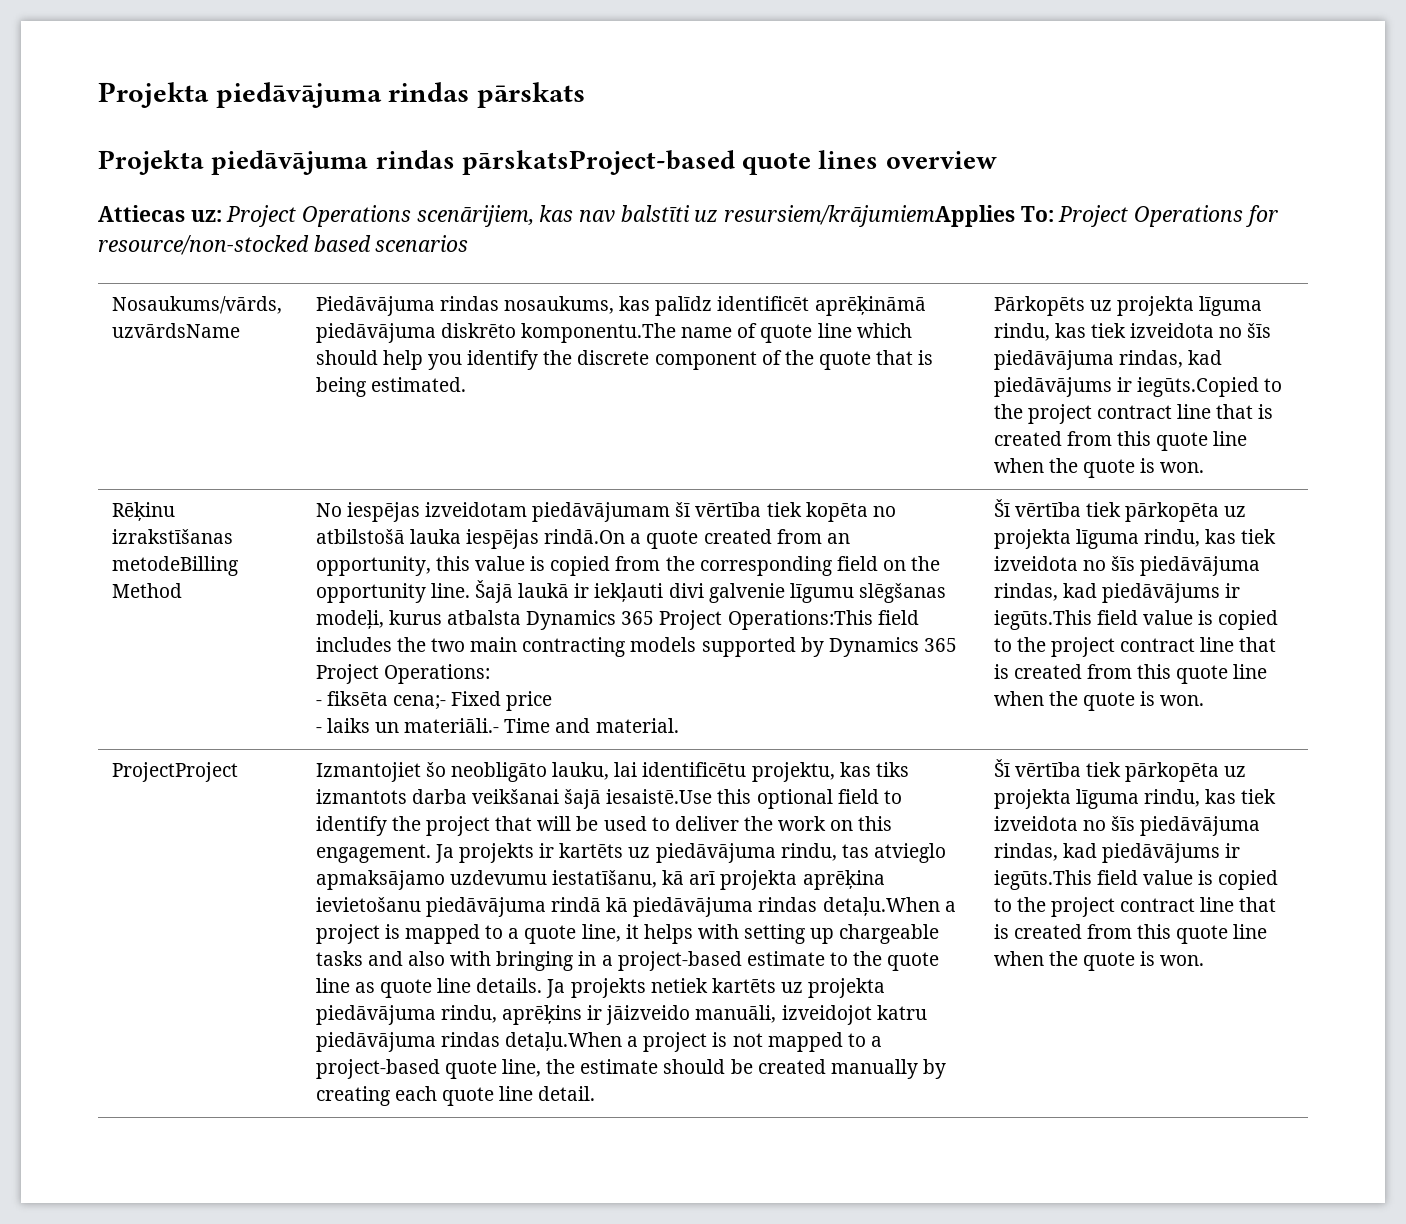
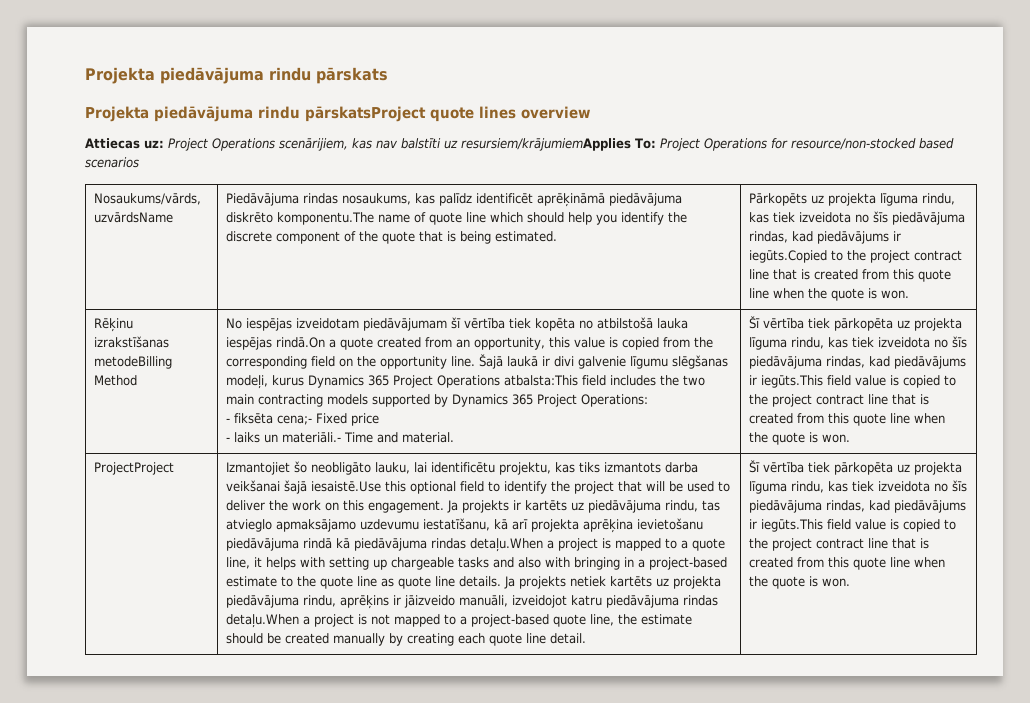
[98,82,470,108] Projekta piedāvājuma rindas -> [85,67,311,84] Projekta piedāvājuma rindu
[375,150,735,175] rindas pārskatsProject-based -> [258,106,426,122] rindu pārskatsProject
[594,583,664,602] iekļauti -> (551, 361) none
[447,610,873,630] atbalsta Dynamics 365 Project Operations:This -> [308,375,579,388] Dynamics 365 Project Operations atbalsta:This

